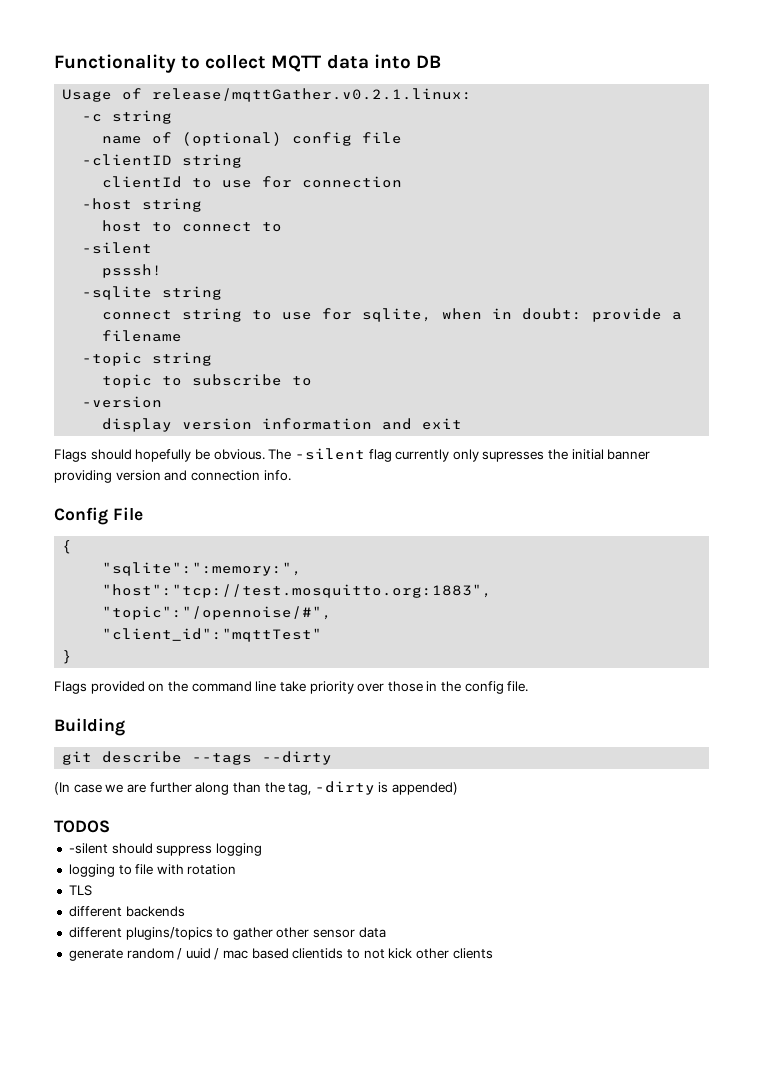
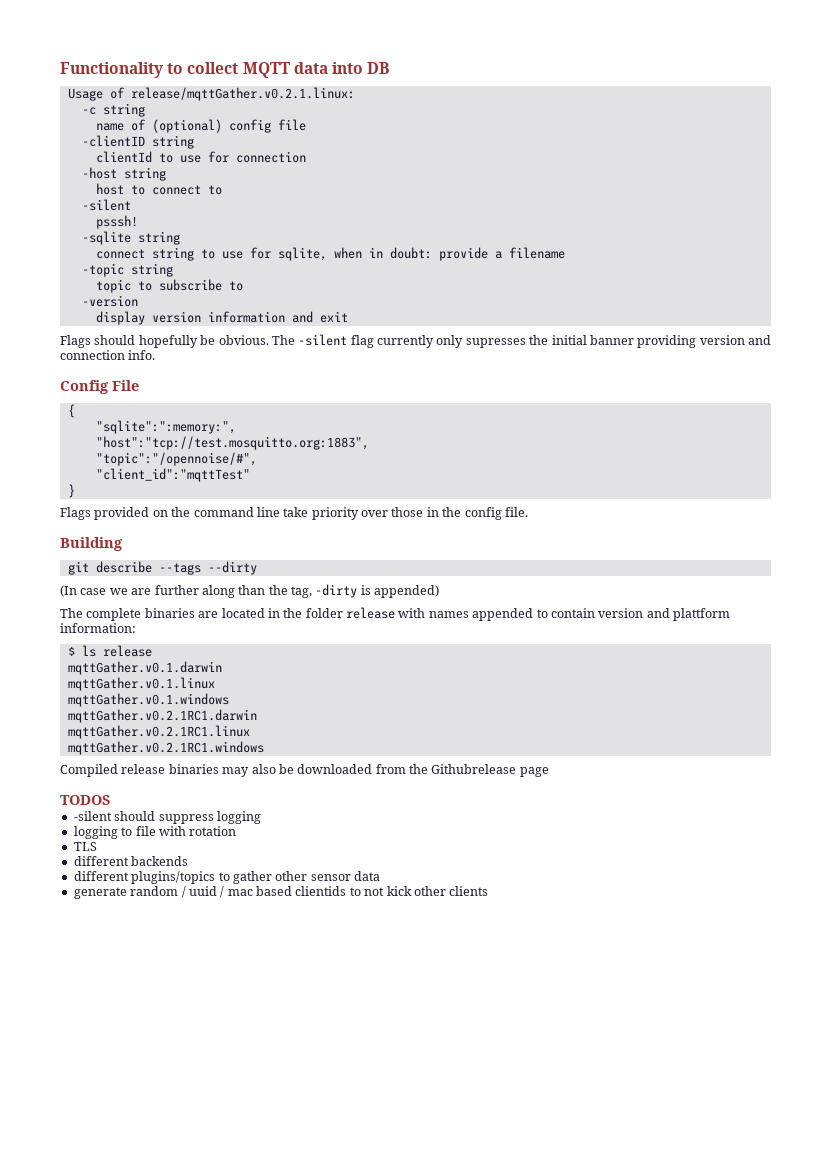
(459, 788) none -> [60,607,730,621] [60,623,136,633] [67,645,152,657] [67,661,222,675] [67,677,215,691] [67,693,229,707] [67,709,257,723] [67,725,250,739] [67,741,264,755] [60,764,549,777] // The complete binaries are located in the folder release with names appended to contain version and plattform information: // $ ls release // mqttGather.v0.1.darwin // mqttGather.v0.1.linux // mqttGather.v0.1.windows // mqttGather.v0.2.1RC1.darwin // mqttGather.v0.2.1RC1.linux // mqttGather.v0.2.1RC1.windows // Compiled release binaries may also be downloaded from the Githubrelease page

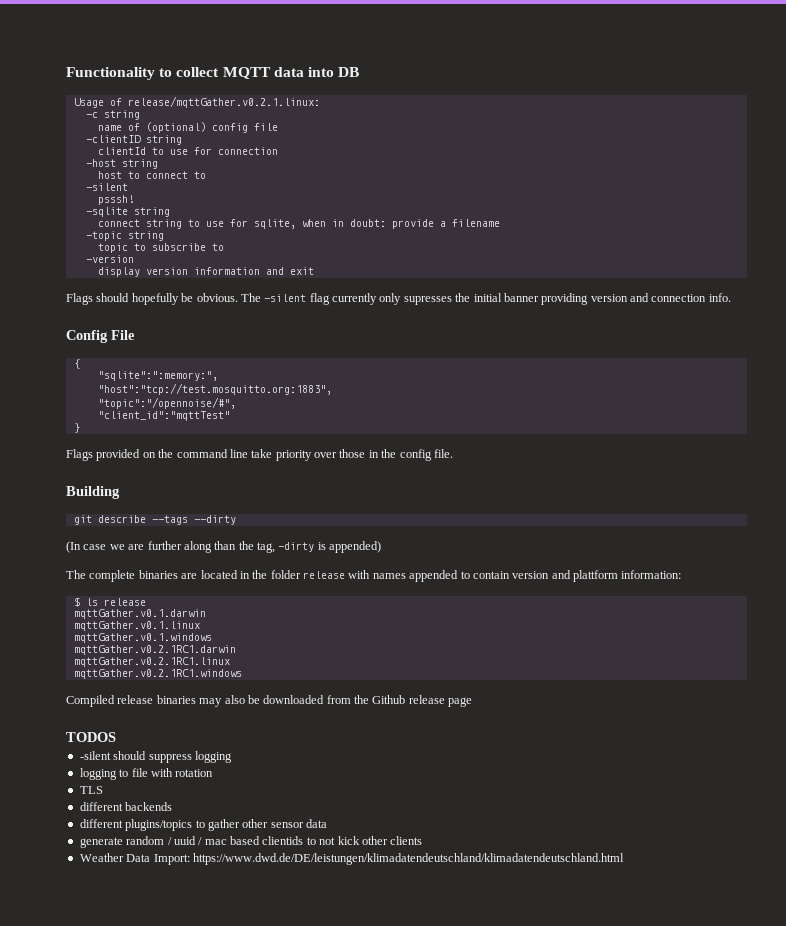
[431,764,517,774] Githubrelease -> [372,695,445,704] Github release
(489, 891) none -> [79,853,624,865] // Weather Data Import: https://www.dwd.de/DE/leistungen/klimadatendeutschland/klimadatendeutschland.html

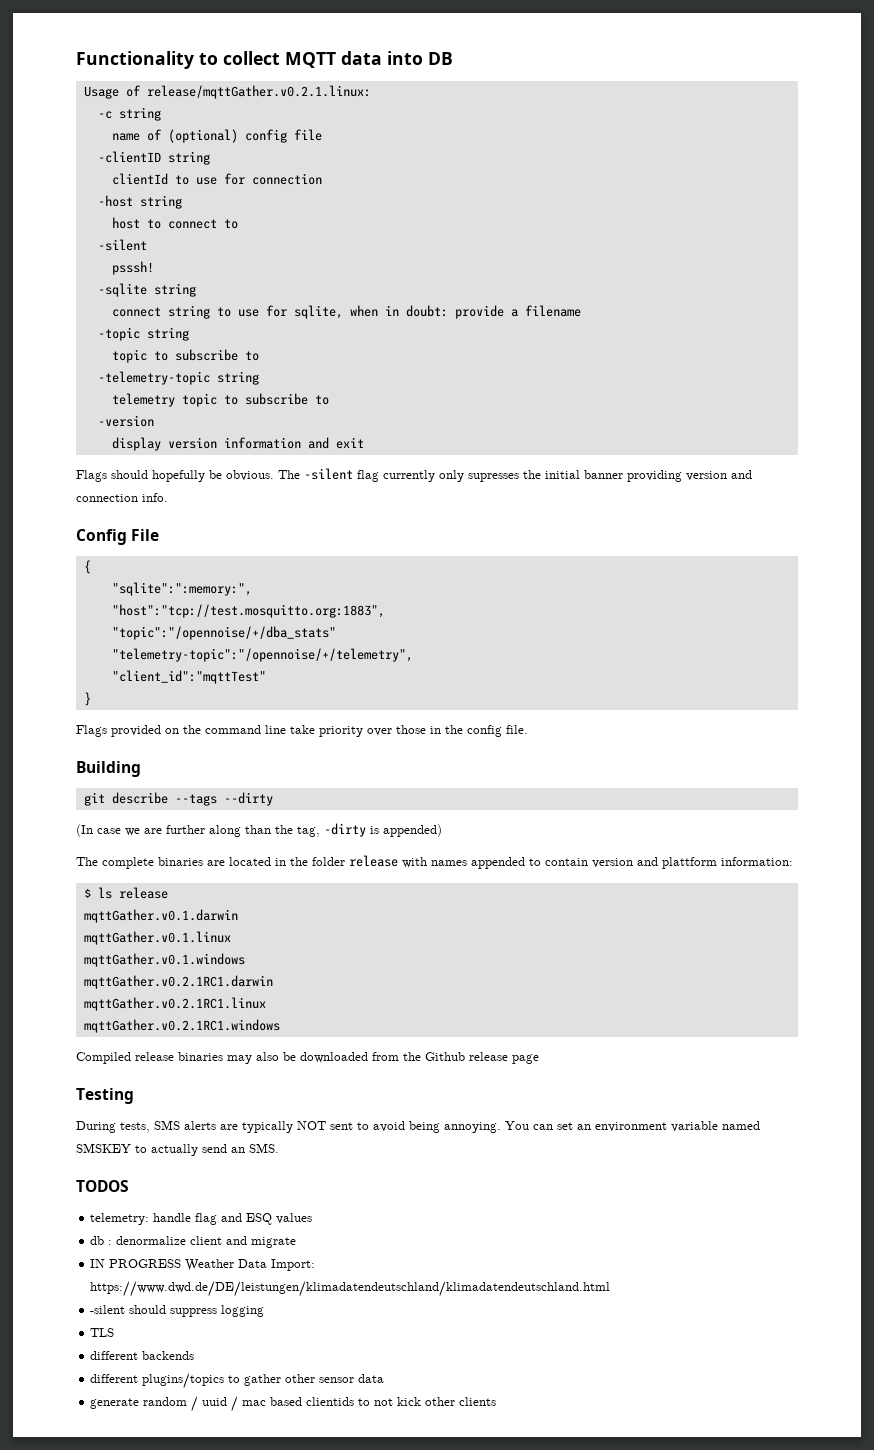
(224, 247) none -> [97,371,259,385] [111,393,329,407] // -telemetry-topic string // telemetry topic to subscribe to
[97,397,236,409] "topic":"/opennoise/#", -> [111,626,336,640] [111,648,413,662] "topic":"/opennoise/+/dba_stats" // "telemetry-topic":"/opennoise/+/telemetry",
[66,732,116,742] TODOS -> [76,1088,134,1104] [76,1120,760,1133] [76,1143,279,1156] [76,1180,129,1192] [90,1213,313,1225] [90,1236,297,1248] [90,1259,316,1271] [90,1281,611,1297] Testing // During tests, SMS alerts are typically NOT sent to avoid being annoying. You can set an environment variable named SMSKEY to actually send an SMS. // TODOS // telemetry: handle flag and ESQ values // db : denormalize client and migrate // IN PROGRESS Weather Data Import: https://www.dwd.de/DE/leistungen/klimadatendeutschland/klimadatendeutschland.html
[79,768,214,780] // logging to file with rotation -> (265, 1311) none
[79,853,624,865] // Weather Data Import: https://www.dwd.de/DE/leistungen/klimadatendeutschland/klimadatendeutschland.html -> (497, 1401) none

